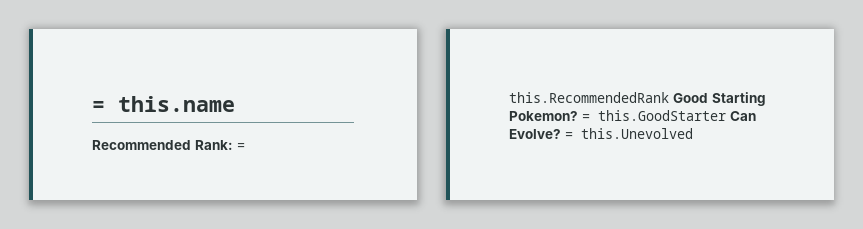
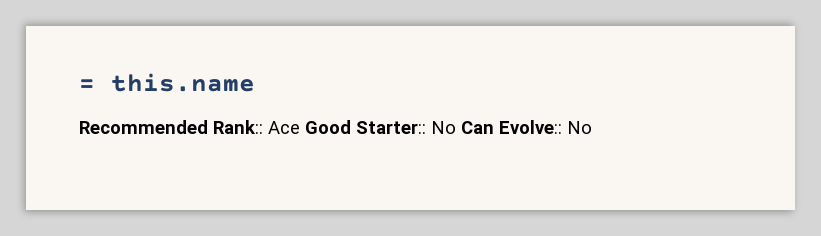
[195,140,245,150] [509,92,766,106] [509,110,756,121] [509,128,693,139] Rank: = this.RecommendedRank Good Starting Pokemon? = this.GoodStarter Can Evolve? = this.Unevolved -> [213,120,592,134] Rank:: Ace Good Starter:: No Can Evolve:: No

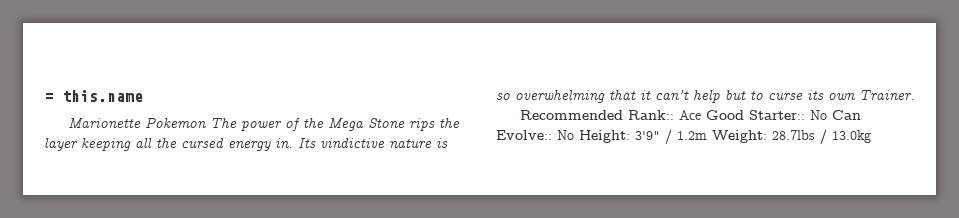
(255, 82) none -> [67,117,460,131] [44,138,448,151] [496,90,915,103] // Marionette Pokemon The power of the Mega Stone rips the layer keeping all the cursed energy in. Its vindictive nature is so overwhelming that it can’t help but to curse its own Trainer.
(592, 127) none -> [579,129,871,144] Height: 3'9" / 1.2m Weight: 28.7lbs / 13.0kg

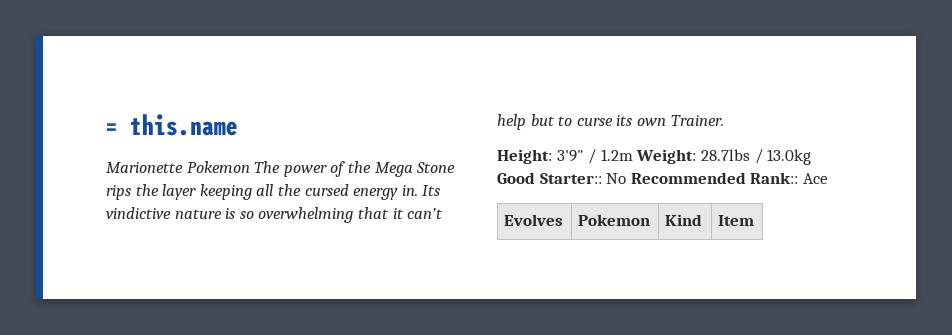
[519,110,861,120] [496,130,574,140] Recommended Rank:: Ace Good Starter:: No Can Evolve:: No -> (724, 120) none
(871, 136) none -> [497,172,828,184] [504,214,564,226] [578,214,651,226] [665,214,703,226] [718,215,755,226] Good Starter:: No Recommended Rank:: Ace // Evolves | Pokemon | Kind | Item

